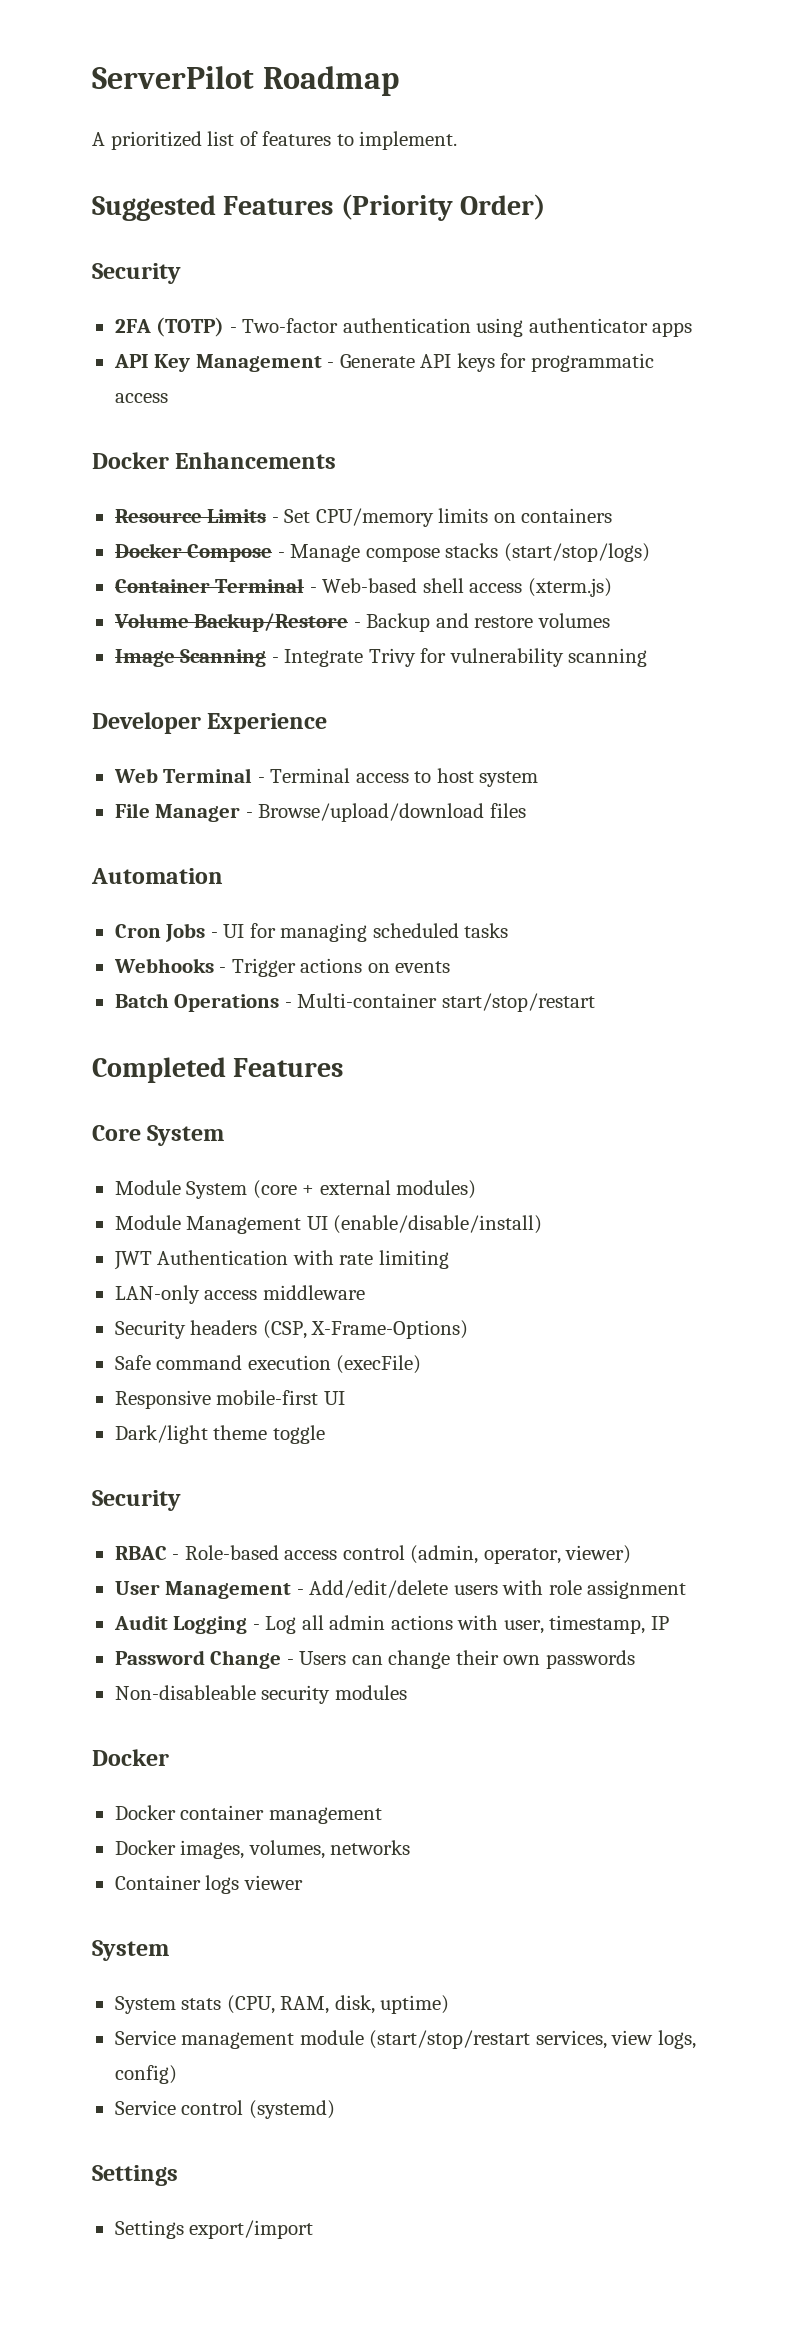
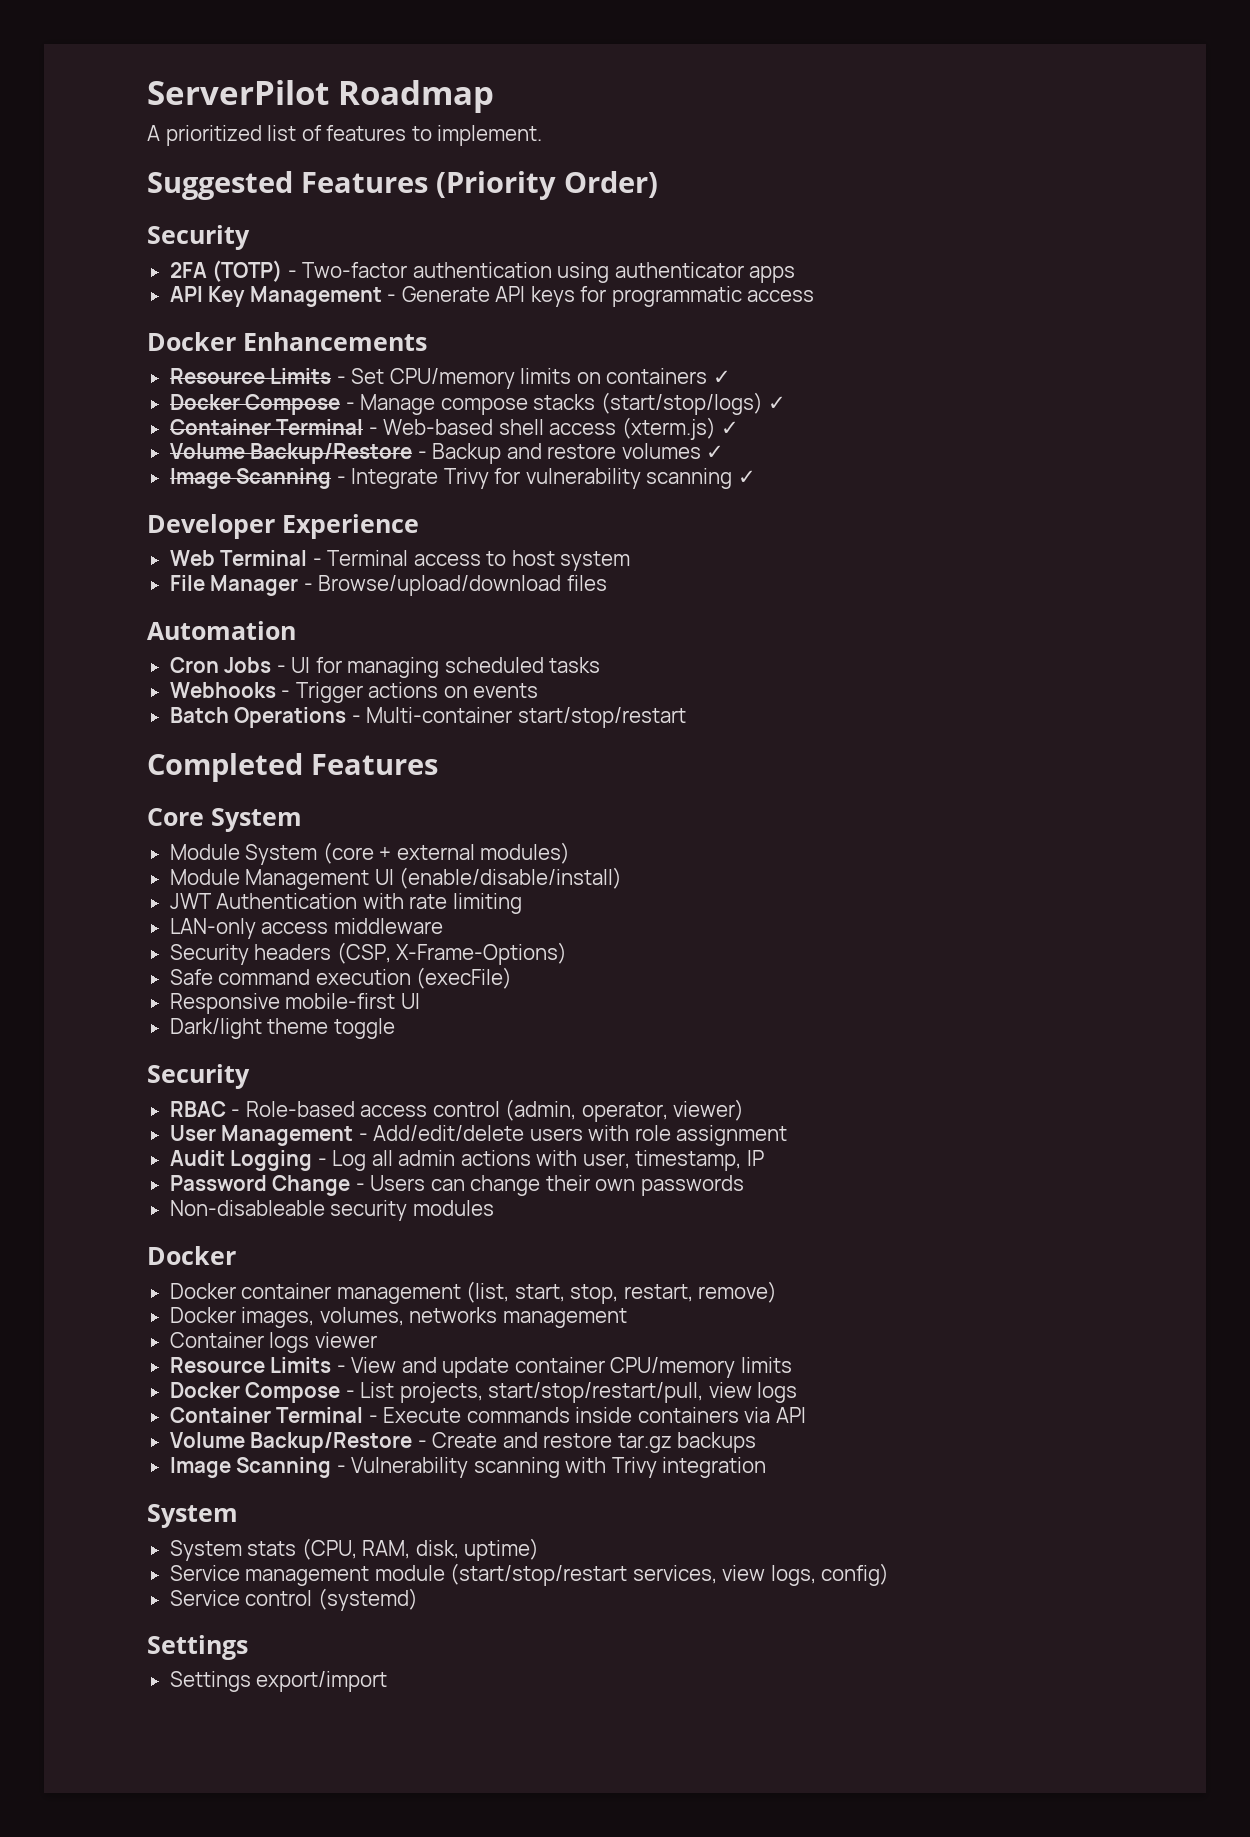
(613, 515) none -> [712,370,731,384] ✓
(650, 552) none -> [768,396,787,410] ✓
(612, 587) none -> [721,421,740,435] ✓
(610, 620) none -> [706,445,725,459] ✓
(648, 657) none -> [737,470,756,484] ✓
(382, 1815) none -> [466,1281,778,1304] (list, start, stop, restart, remove)
(411, 1847) none -> [502,1308,627,1328] management
(303, 1882) none -> [169,1357,792,1378] [169,1382,798,1403] [169,1407,806,1423] [169,1432,757,1453] [169,1457,767,1478] // Resource Limits - View and update container CPU/memory limits // Docker Compose - List projects, start/stop/restart/pull, view logs // Container Terminal - Execute commands inside containers via API // Volume Backup/Restore - Create and restore tar.gz backups // Image Scanning - Vulnerability scanning with Trivy integration

